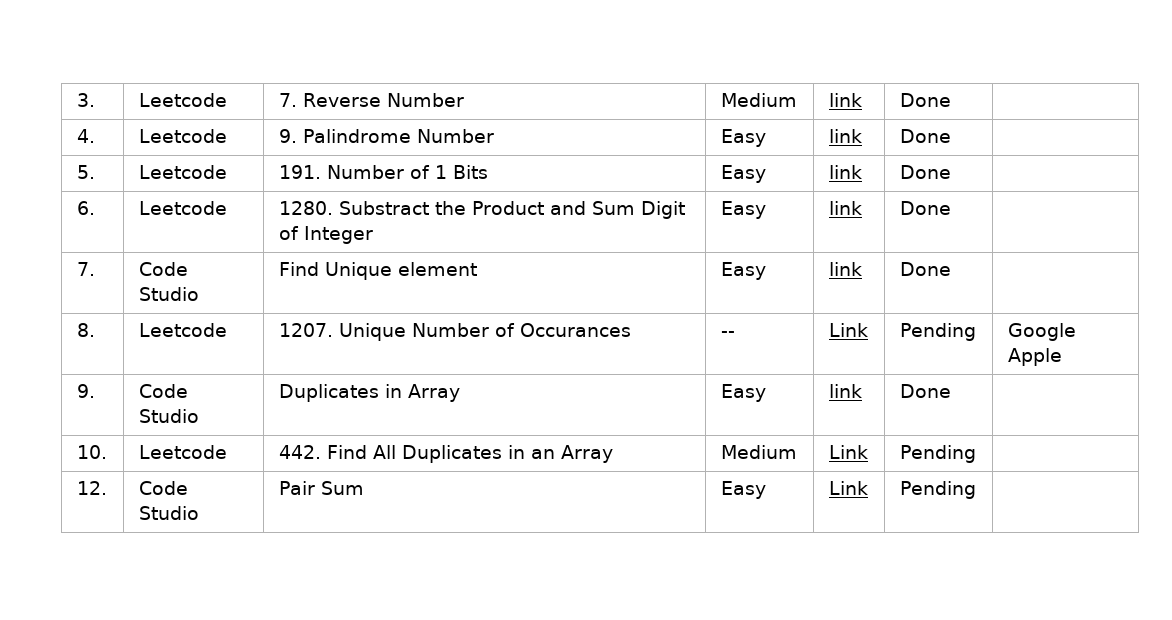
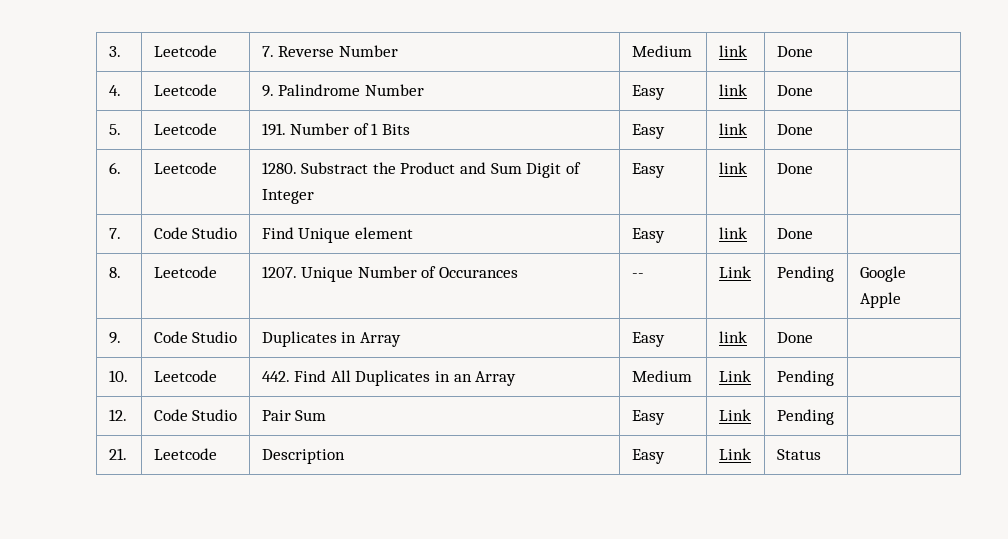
(976, 490) none -> [108,448,127,460] [153,448,217,460] [261,449,345,464] [631,449,665,464] [718,448,751,460] [776,449,821,460] // 21. | Leetcode | Description | Easy | Link | Status |

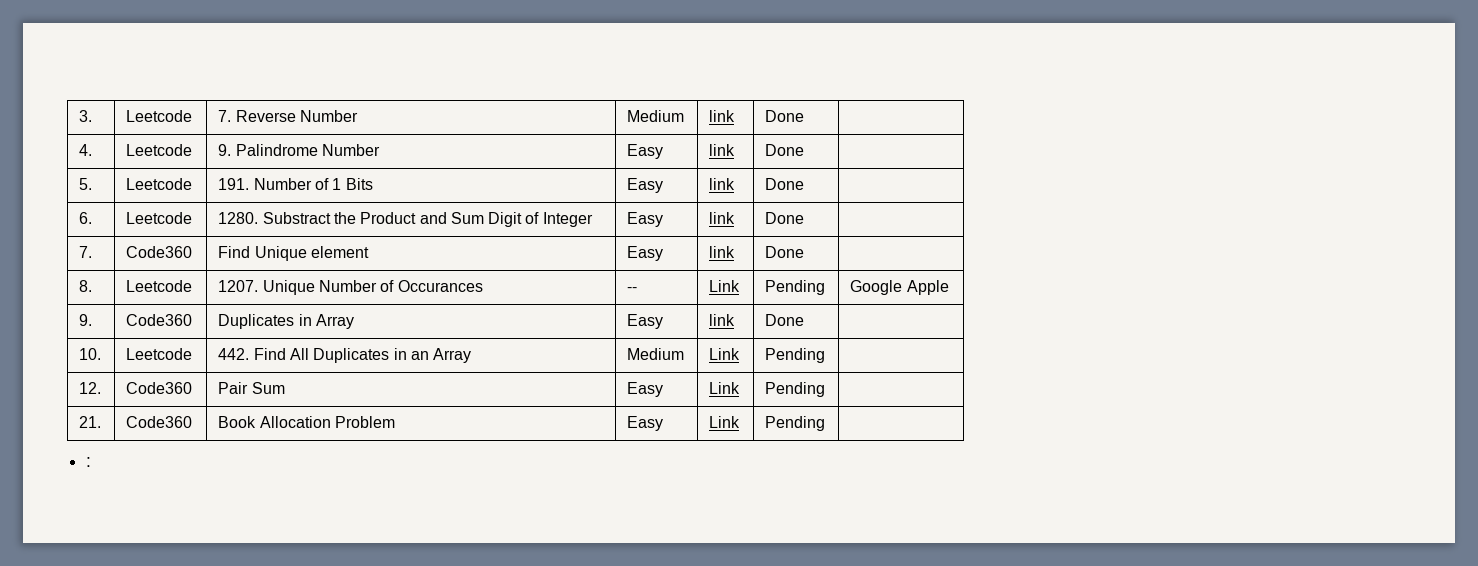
[153,227,238,239] Code Studio -> [126,246,193,258] Code360
[153,331,238,343] Code Studio -> [126,314,193,326] Code360
[153,409,238,421] Code Studio -> [126,382,193,394] Code360
[153,448,217,460] [261,449,345,464] [631,449,665,464] [718,448,751,460] [776,449,821,460] Leetcode | Description | Easy | Link | Status | -> [126,416,193,428] [218,416,395,428] [627,416,664,431] [709,416,741,428] [765,416,826,431] [86,457,92,467] Code360 | Book Allocation Problem | Easy | Link | Pending | // :

